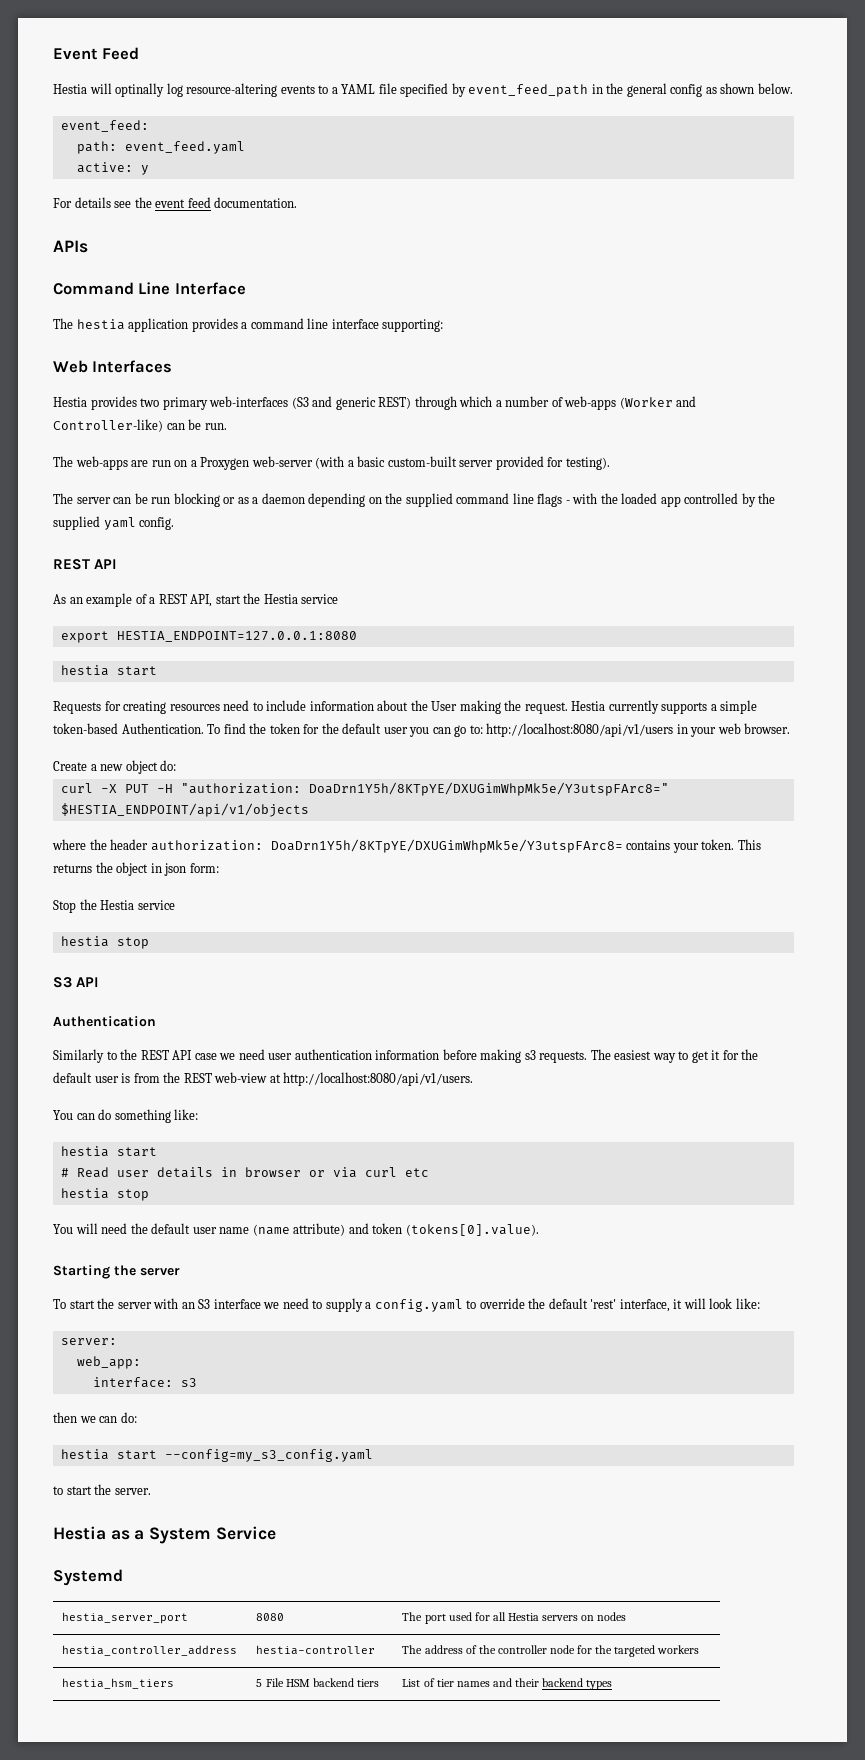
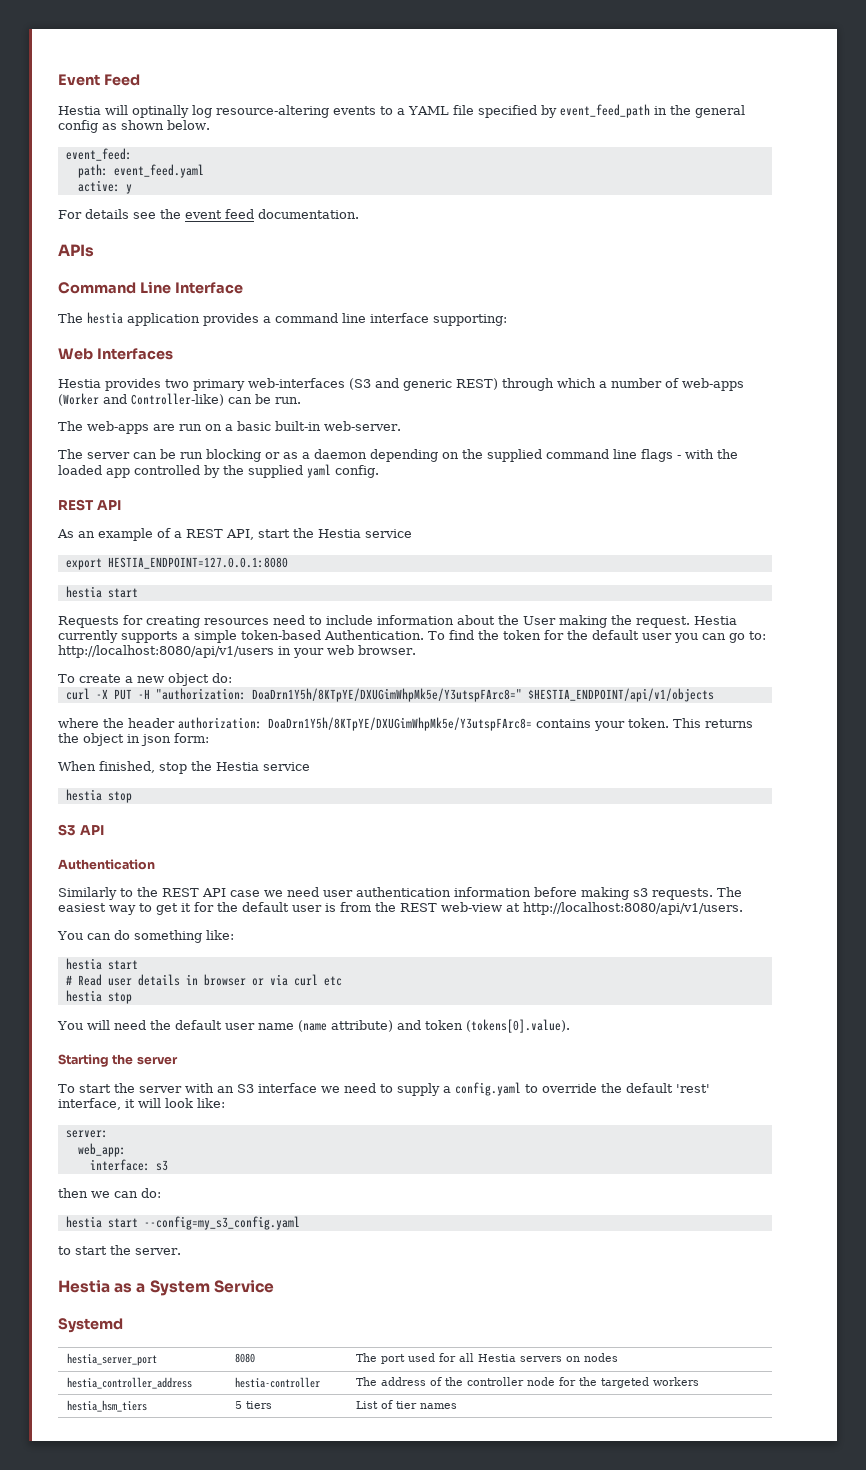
[200,456,610,470] Proxygen web-server (with a basic custom-built server provided for testing). -> [237,421,401,431] basic built-in web-server.
[53,761,87,771] Create -> [58,674,121,683] To create
[53,900,76,913] Stop -> [58,761,187,774] When finished, stop
[265,1678,354,1687] File HSM backend -> (242, 1405) none
[492,1678,613,1690] and their backend types -> (457, 1406) none

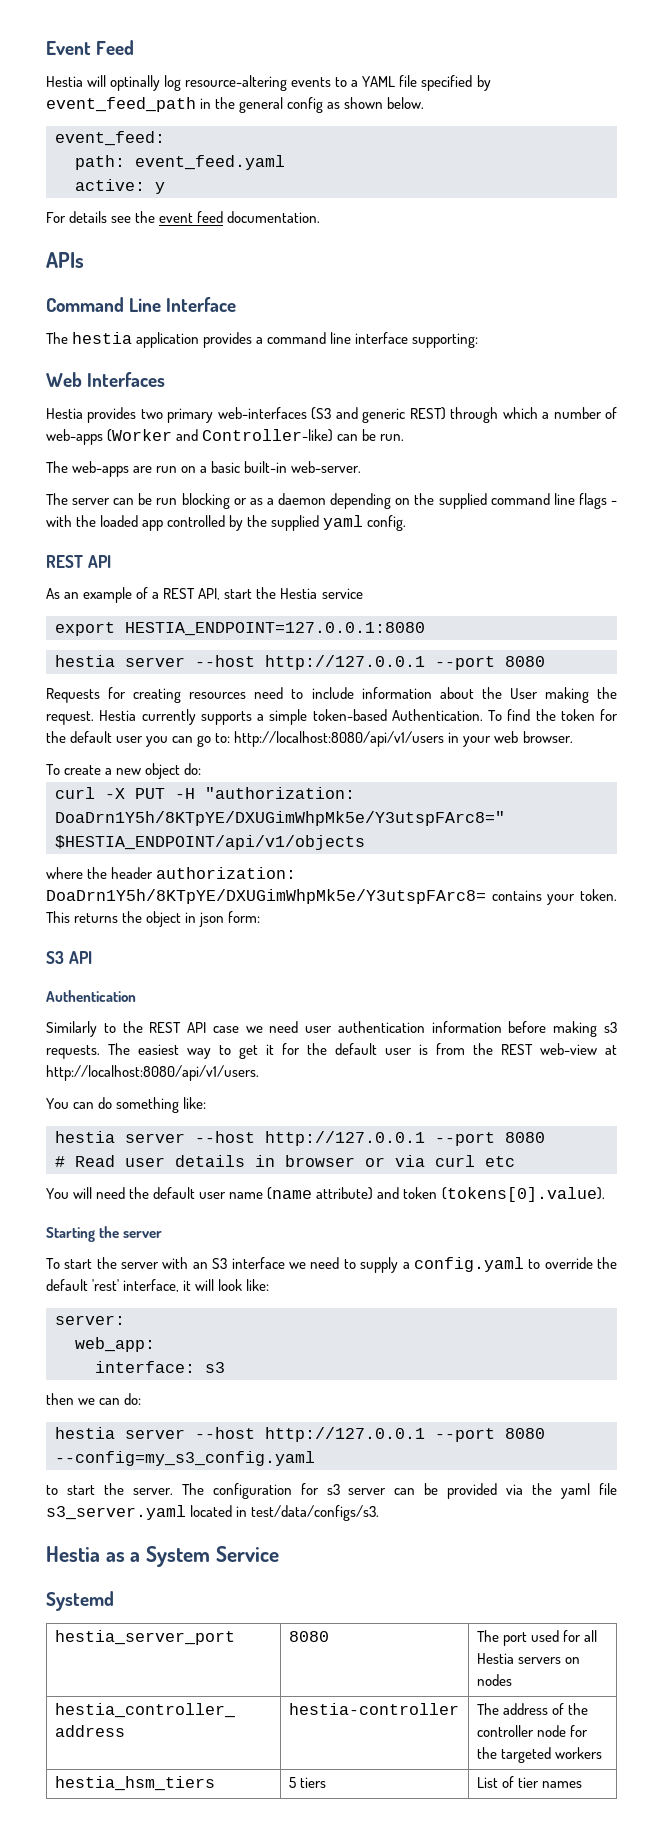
[107,588,138,598] start -> [125,655,545,670] server --host http://127.0.0.1 --port 8080
[58,761,310,774] [65,789,132,803] // When finished, stop the Hestia service // hestia stop -> (261, 917) none
[107,960,138,970] start -> [125,1131,545,1146] server --host http://127.0.0.1 --port 8080
[65,990,132,1004] // hestia stop -> (515, 1161) none
[107,1218,138,1228] start -> [125,1427,545,1442] server --host http://127.0.0.1 --port 8080
(181, 1251) none -> [181,1483,617,1499] [46,1505,380,1521] The configuration for s3 server can be provided via the yaml file s3_server.yaml located in test/data/configs/s3.

